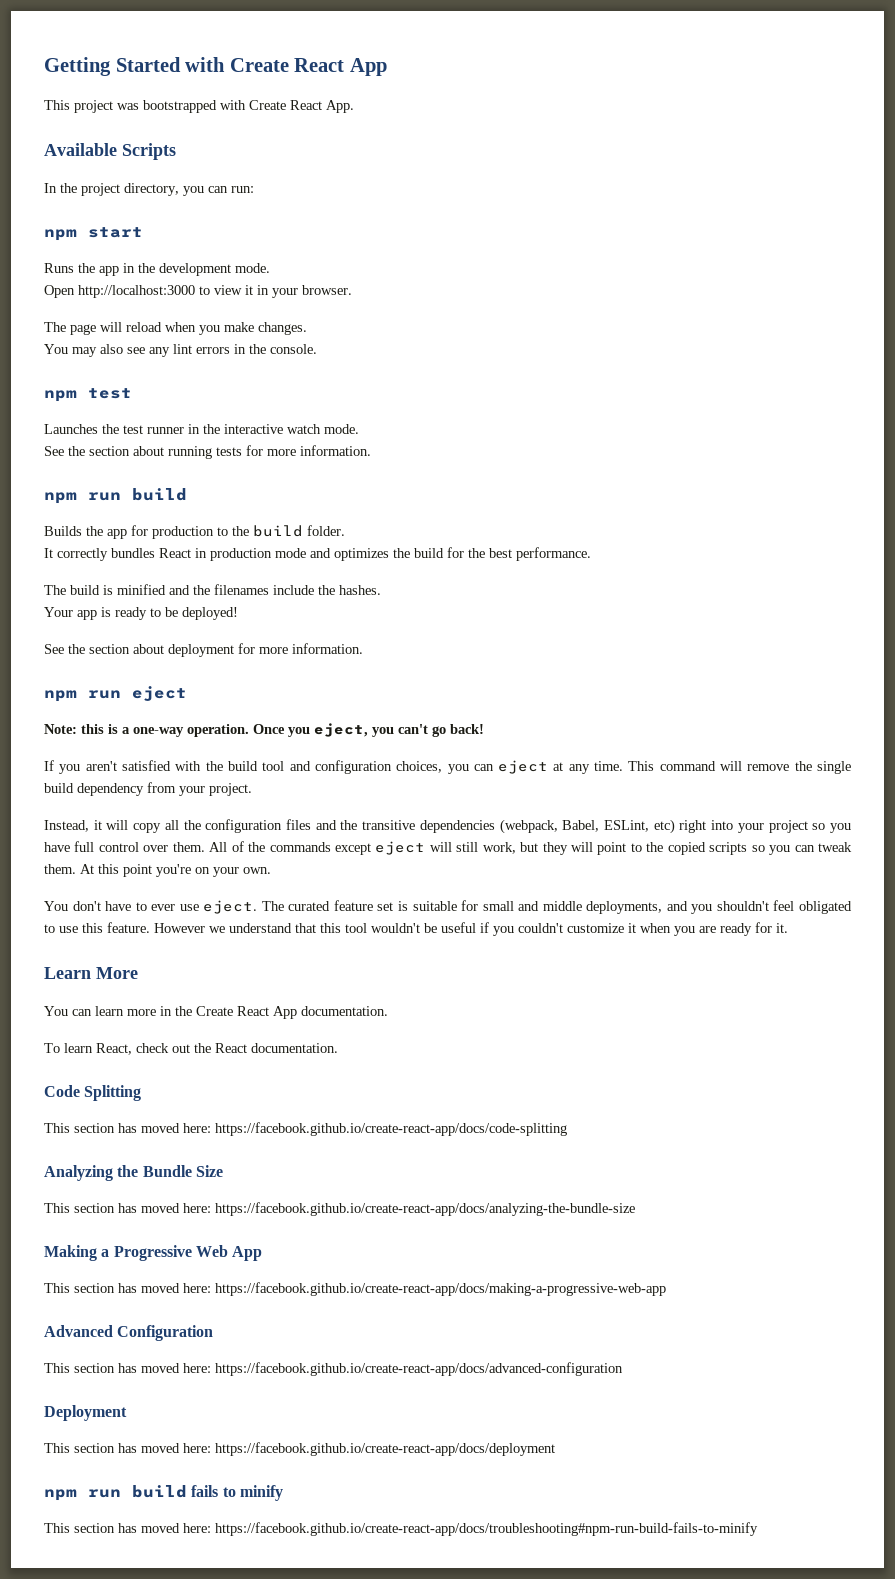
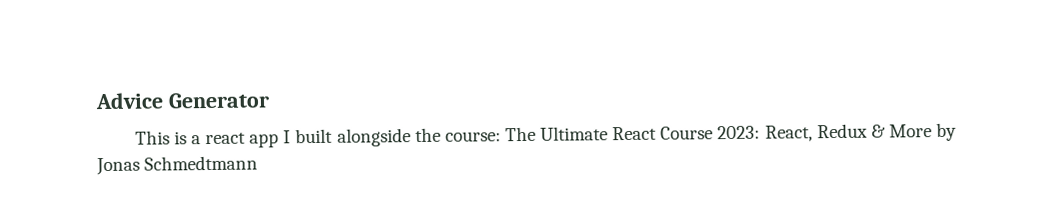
[44,57,387,76] [44,100,354,113] [44,143,176,160] [44,183,254,196] [44,227,143,241] [44,263,270,276] [44,285,352,298] [44,322,307,335] [44,344,317,357] [44,388,132,402] [44,424,359,434] [44,445,371,459] [44,488,187,504] [44,525,345,539] [44,547,591,561] [44,584,381,595] [44,607,238,620] [44,643,363,657] [44,686,187,702] [44,723,484,737] [44,760,852,774] [44,782,252,796] [44,819,851,834] [44,841,853,855] [44,864,271,877] [44,900,852,914] [44,922,788,936] [44,967,138,979] [44,1006,388,1019] [44,1043,338,1055] [44,1085,142,1101] [44,1122,567,1136] [44,1165,223,1181] [44,1202,635,1216] [44,1245,263,1261] [44,1282,666,1296] [44,1325,214,1341] [44,1362,623,1376] [44,1405,127,1421] [44,1442,555,1456] [44,1485,283,1501] [44,1522,758,1536] Getting Started with Create React App // This project was bootstrapped with Create React App. // Available Scripts // In the project directory, you can run: // npm start // Runs the app in the development mode. // Open http://localhost:3000 to view it in your browser. // The page will reload when you make changes. // You may also see any lint errors in the console. // npm test // Launches the test runner in the interactive watch mode. // See the section about running tests for more information. // npm run build // Builds the app for production to the build folder. // It correctly bundles React in production mode and optimizes the build for the best performance. // The build is minified and the filenames include the hashes. // Your app is ready to be deployed! // See the section about deployment for more information. // npm run eject // Note: this is a one-way operation. Once you eject, you can't go back! // If you aren't satisfied with the build tool and configuration choices, you can eject at any time. This command will remove the single build dependency from your project. // Instead, it will copy all the configuration files and the transitive dependencies (webpack, Babel, ESLint, etc) right into your project so you have full control over them. All of the commands except eject will still work, but they will point to the copied scripts so you can tweak them. At this point you're on your own. // You don't have to ever use eject. The curated feature set is suitable for small and middle deployments, and you shouldn't feel obligated to use this feature. However we understand that this tool wouldn't be useful if you couldn't customize it when you are ready for it. // Learn More // You can learn more in the Create React App documentation. // To learn React, check out the React documentation. // Code Splitting // This section has moved here: https://facebook.github.io/create-react-app/docs/code-splitting // Analyzing the Bundle Size // This section has moved here: https://facebook.github.io/create-react-app/docs/analyzing-the-bundle-size // Making a Progressive Web App // This section has moved here: https://facebook.github.io/create-react-app/docs/making-a-progressive-web-app // Advanced Configuration // This section has moved here: https://facebook.github.io/create-react-app/docs/advanced-configuration // Deployment // This section has moved here: https://facebook.github.io/create-react-app/docs/deployment // npm run build fails to minify // This section has moved here: https://facebook.github.io/create-react-app/docs/troubleshooting#npm-run-build-fails-to-minify -> [95,92,270,110] [134,122,958,148] [96,155,259,176] Advice Generator // This is a react app I built alongside the course: The Ultimate React Course 2023: React, Redux & More by Jonas Schmedtmann

